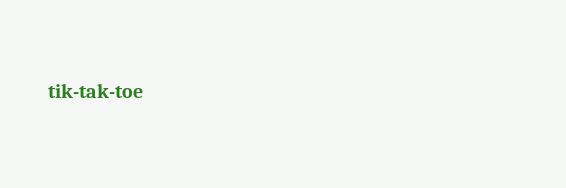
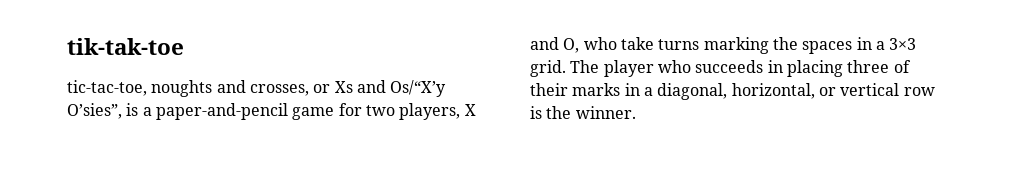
(143, 90) none -> [67,80,447,97] [67,103,476,120] [530,37,917,54] [530,60,911,77] [530,83,935,100] [530,106,636,119] // tic-tac-toe, noughts and crosses, or Xs and Os/“X’y O’sies”, is a paper-and-pencil game for two players, X and O, who take turns marking the spaces in a 3×3 grid. The player who succeeds in placing three of their marks in a diagonal, horizontal, or vertical row is the winner.

